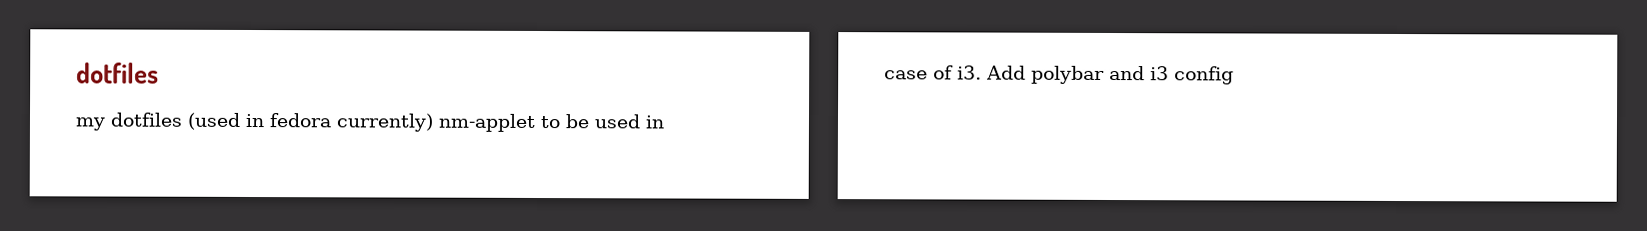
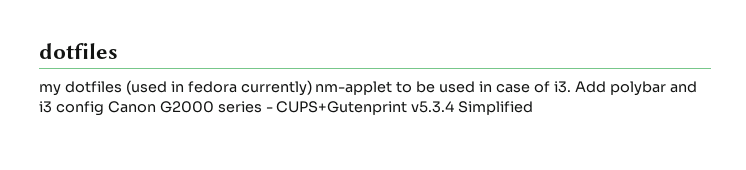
(1234, 75) none -> [107,101,534,115] Canon G2000 series - CUPS+Gutenprint v5.3.4 Simplified

